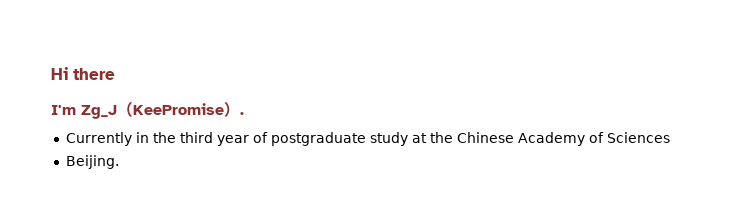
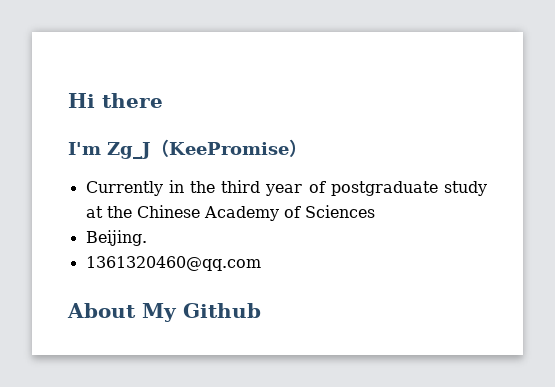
[240,112,244,115] . -> (307, 148) none
(119, 162) none -> [85,256,261,271] [67,303,261,322] // 1361320460@qq.com // About My Github

